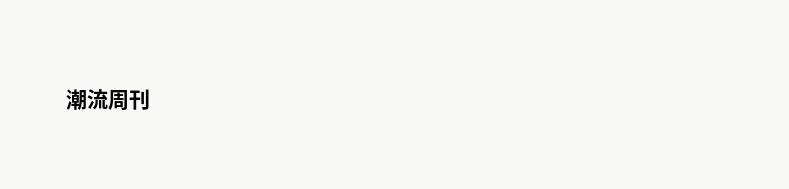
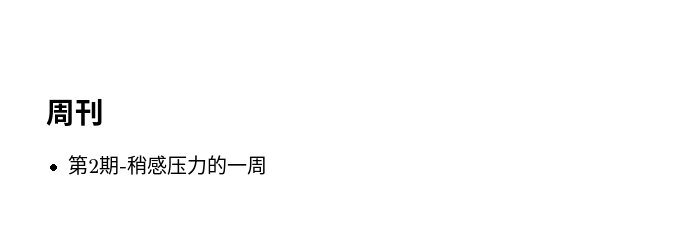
[66,89,108,110] 潮流 -> (46, 112) none
(150, 99) none -> [68,155,267,175] // 第2期-稍感压力的一周

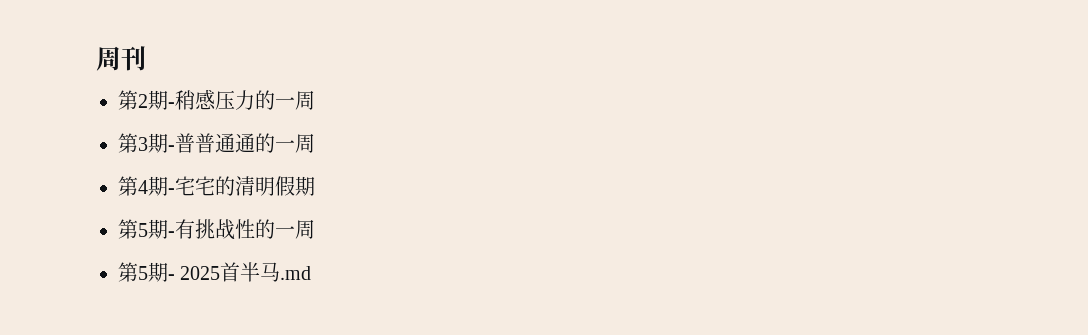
(267, 165) none -> [118,133,315,153] [118,176,315,196] [118,219,315,240] [118,262,312,282] // 第3期-普普通通的一周 // 第4期-宅宅的清明假期 // 第5期-有挑战性的一周 // 第5期- 2025首半马.md

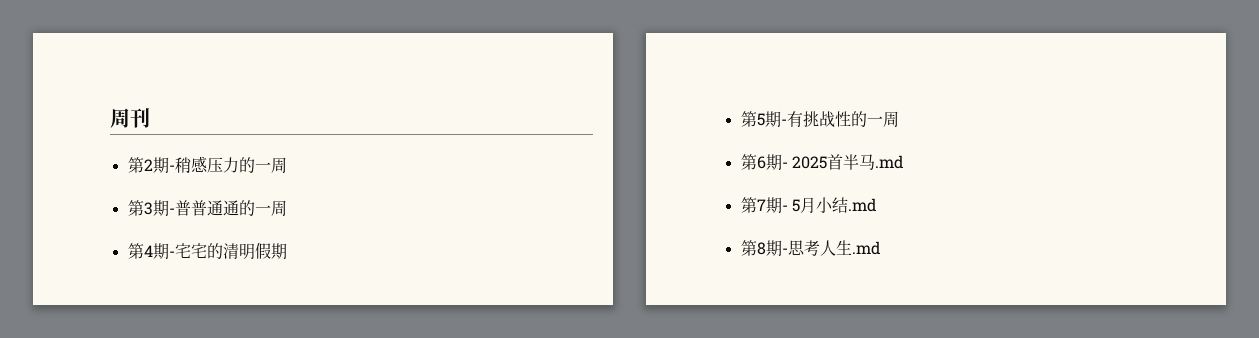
[138,266,148,280] 5 -> [756,156,766,169] 6
(312, 273) none -> [740,197,876,213] [740,240,880,256] // 第7期- 5月小结.md // 第8期-思考人生.md

